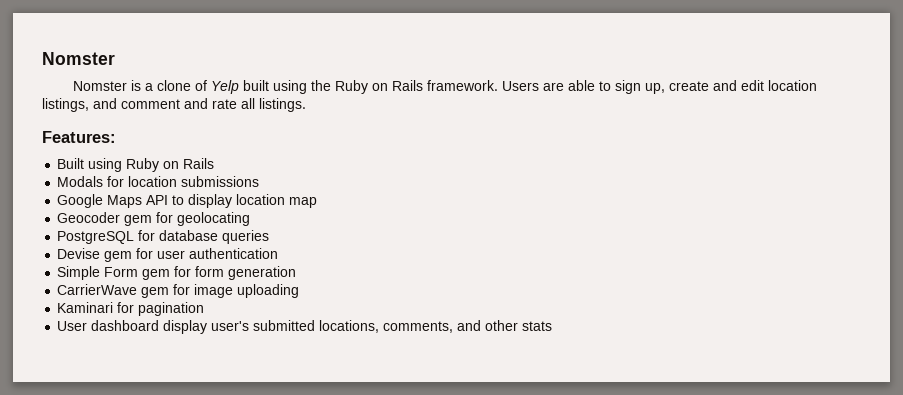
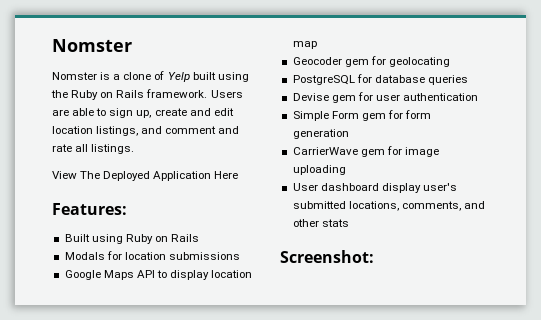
(306, 105) none -> [52,171,239,181] // View The Deployed Application Here
[57,302,205,316] // Kaminari for pagination -> (346, 170) none
(553, 326) none -> [280,250,374,263] // Screenshot:

